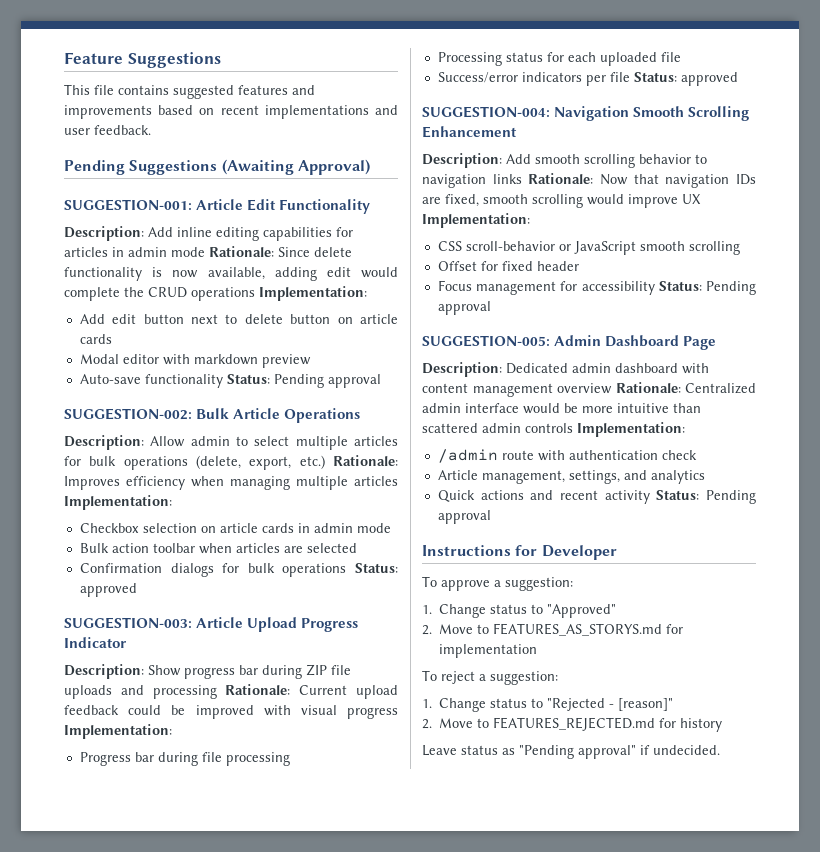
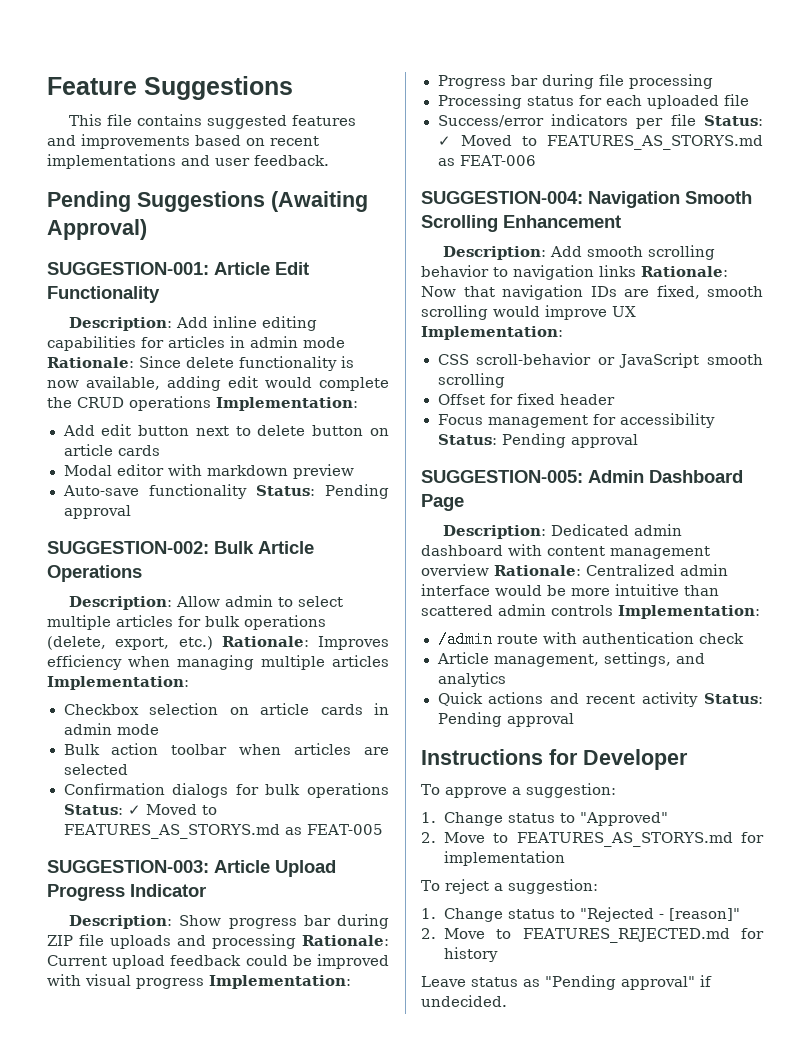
[79,583,137,597] approved -> [127,804,217,815] [63,824,384,839] ✓ Moved to FEATURES_AS_STORYS.md as FEAT-005
[680,72,738,86] approved -> [437,135,763,150] [437,155,537,166] ✓ Moved to FEATURES_AS_STORYS.md as FEAT-006

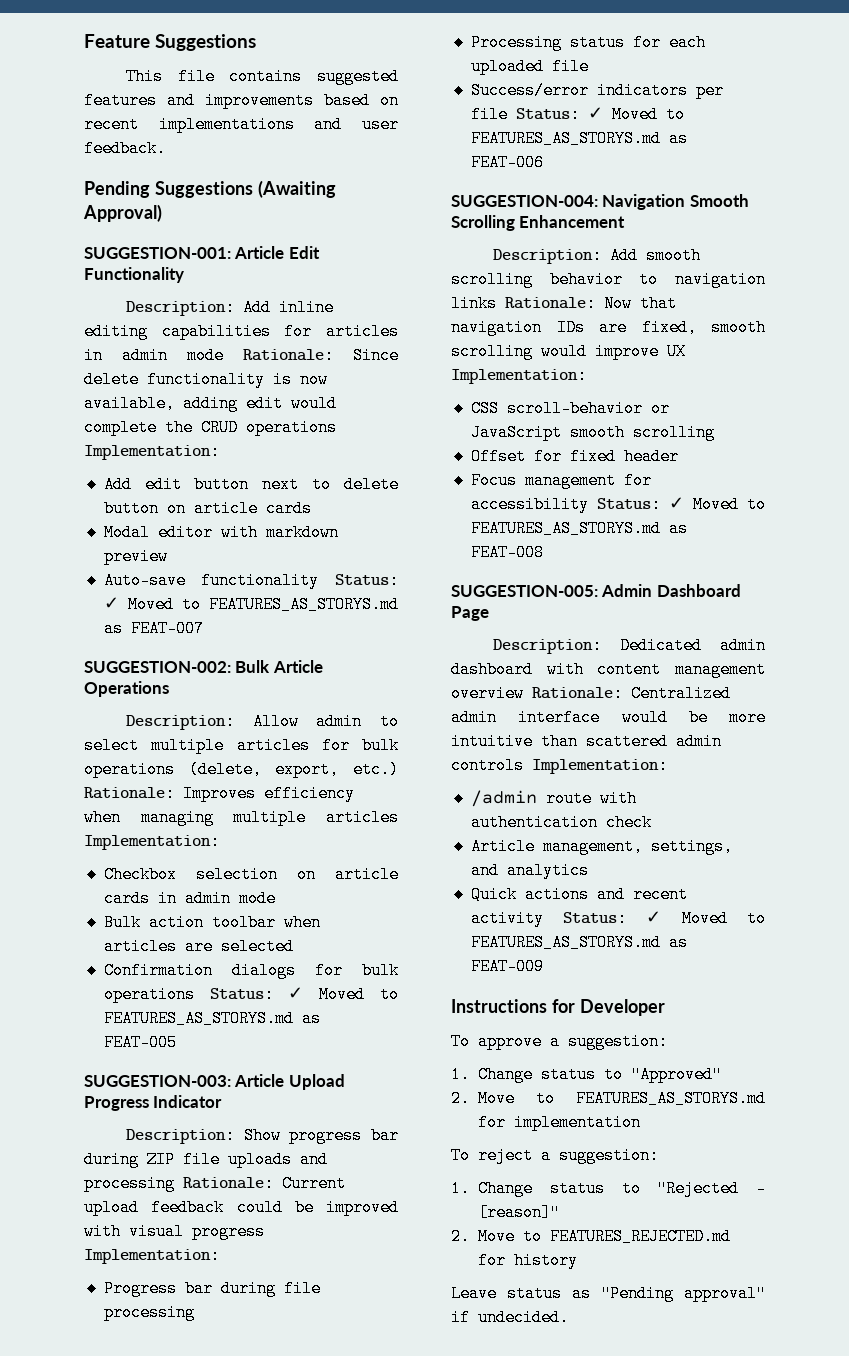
[325,484,390,499] [63,505,131,519] Pending approval -> [103,596,399,613] [103,620,204,637] ✓ Moved to FEATURES_AS_STORYS.md as FEAT-007
[501,433,638,448] Pending approval -> [668,496,766,513] [470,520,688,537] [470,544,544,561] ✓ Moved to FEATURES_AS_STORYS.md as FEAT-008
[437,712,574,727] Pending approval -> [646,910,766,927] [470,934,688,951] [470,958,544,975] ✓ Moved to FEATURES_AS_STORYS.md as FEAT-009

